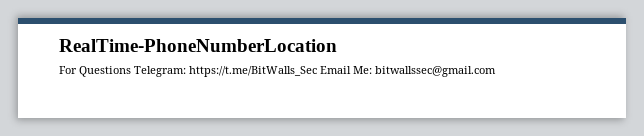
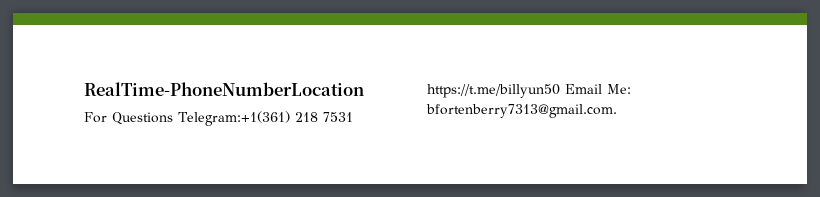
[134,66,317,77] Telegram: https://t.me/BitWalls_Sec -> [178,111,353,126] [427,84,560,98] Telegram:+1(361) 218 7531 https://t.me/billyun50
[375,66,496,77] bitwallssec@gmail.com -> [426,104,617,118] bfortenberry7313@gmail.com.

